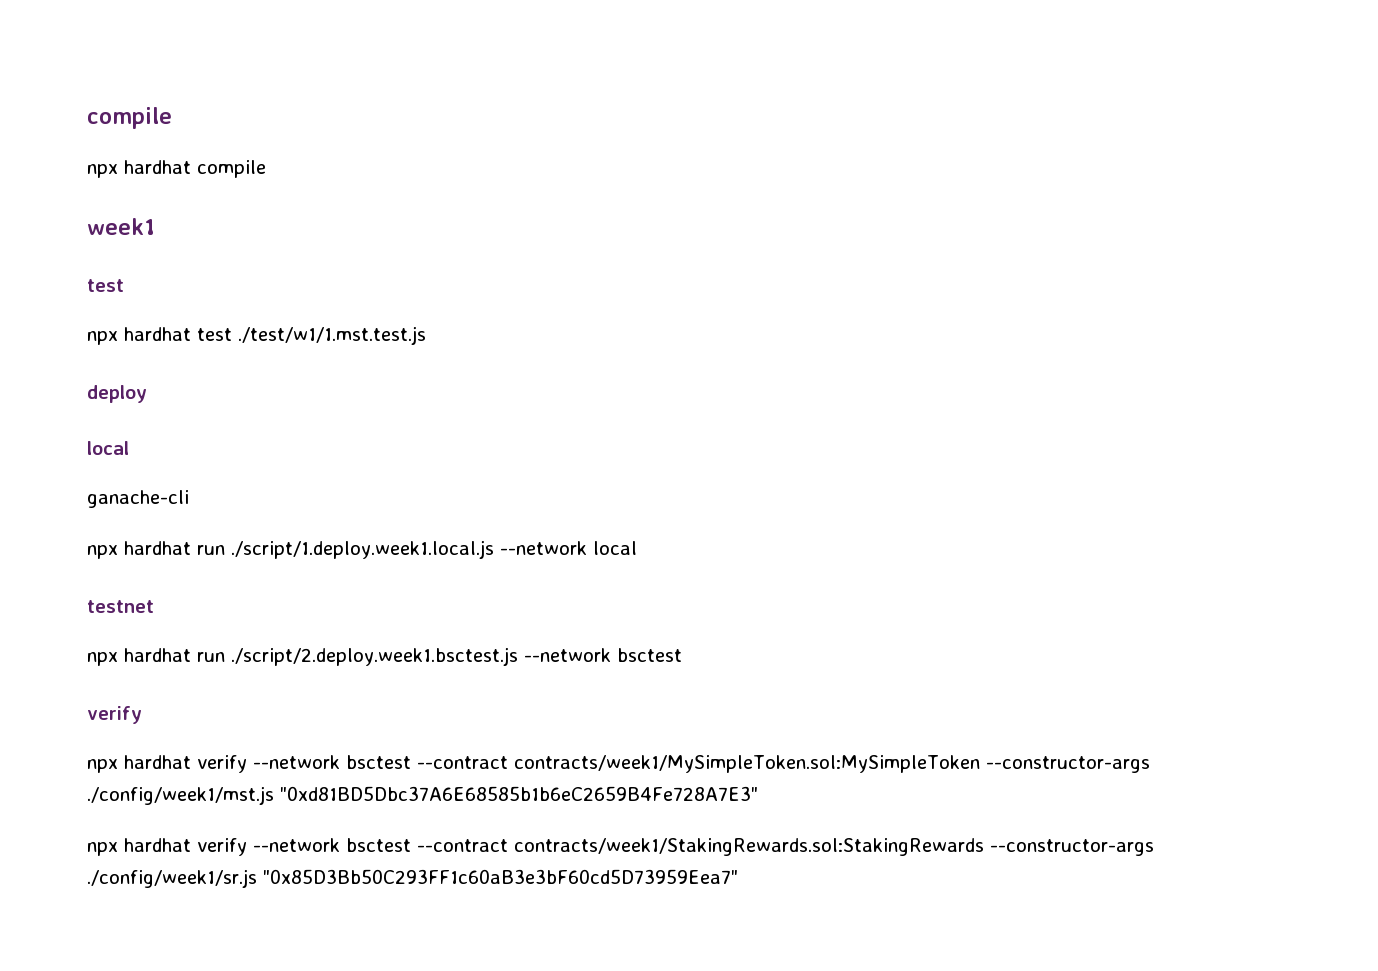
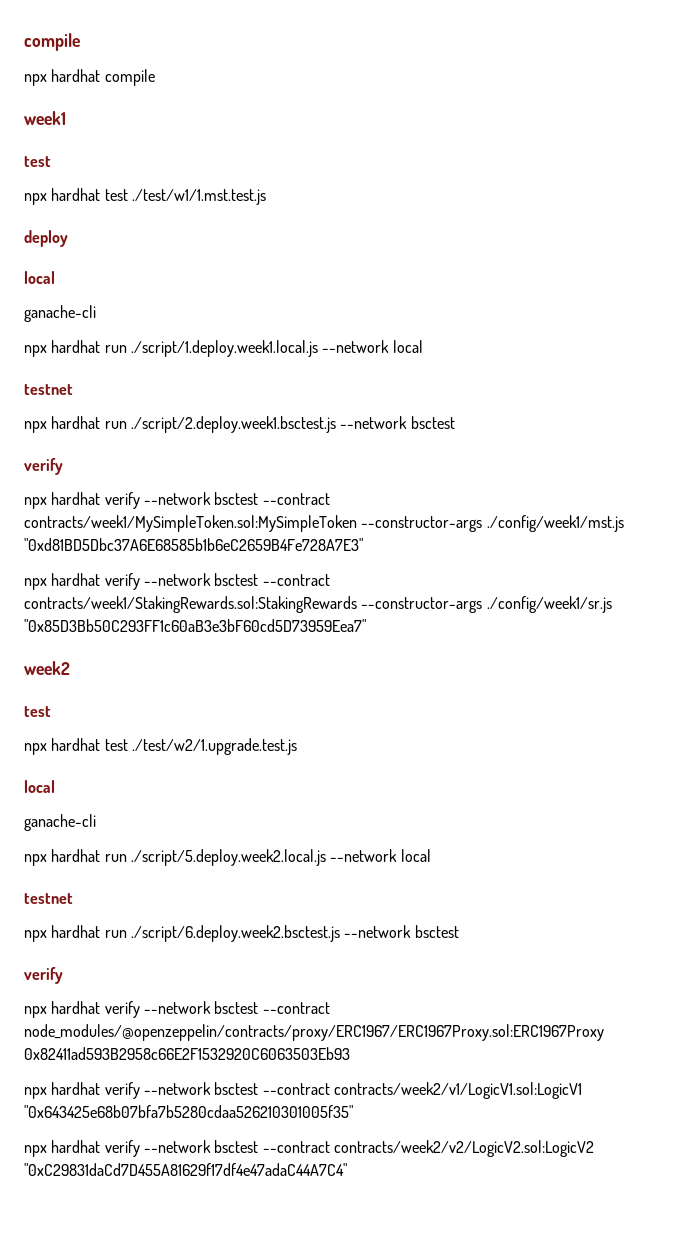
(738, 876) none -> [24,661,70,675] [24,706,51,717] [24,738,297,755] [24,780,55,793] [24,814,96,831] [24,849,431,866] [24,893,73,904] [24,925,459,942] [24,967,63,984] [24,1001,330,1018] [24,1024,604,1041] [24,1047,350,1060] [24,1082,582,1099] [24,1105,353,1118] [24,1140,594,1157] [24,1163,347,1176] // week2 // test // npx hardhat test ./test/w2/1.upgrade.test.js // local // ganache-cli // npx hardhat run ./script/5.deploy.week2.local.js --network local // testnet // npx hardhat run ./script/6.deploy.week2.bsctest.js --network bsctest // verify // npx hardhat verify --network bsctest --contract node_modules/@openzeppelin/contracts/proxy/ERC1967/ERC1967Proxy.sol:ERC1967Proxy 0x82411ad593B2958c66E2F1532920C6063503Eb93 // npx hardhat verify --network bsctest --contract contracts/week2/v1/LogicV1.sol:LogicV1 "0x643425e68b07bfa7b5280cdaa526210301005f35" // npx hardhat verify --network bsctest --contract contracts/week2/v2/LogicV2.sol:LogicV2 "0xC29831daCd7D455A81629f17df4e47adaC44A7C4"

